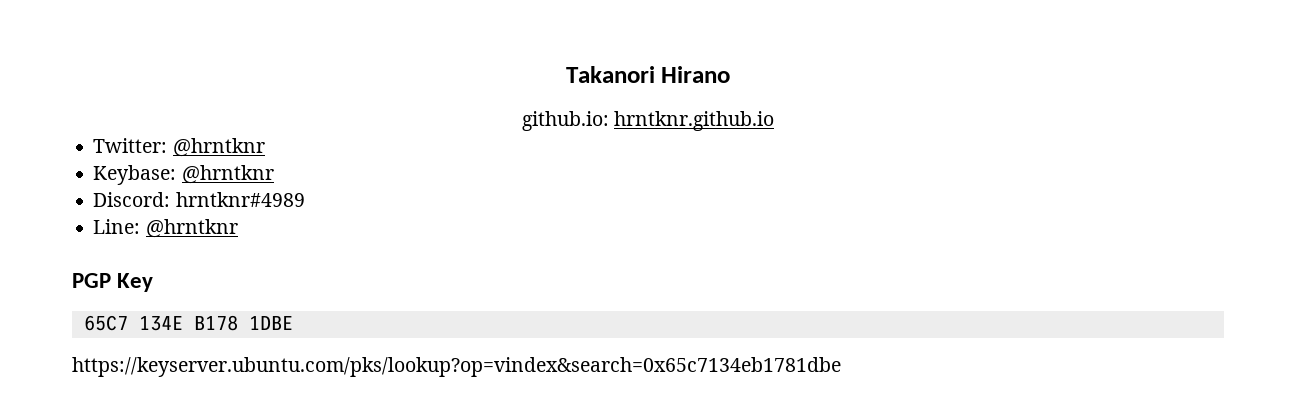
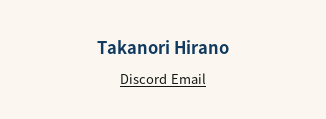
[521,111,775,131] [93,138,265,157] [93,165,274,185] [93,192,305,207] [93,219,238,238] [72,273,154,292] [83,315,293,331] [72,357,841,377] github.io: hrntknr.github.io // Twitter: @hrntknr // Keybase: @hrntknr // Discord: hrntknr#4989 // Line: @hrntknr // PGP Key // 65C7 134E B178 1DBE // https://keyserver.ubuntu.com/pks/lookup?op=vindex&search=0x65c7134eb1781dbe -> [120,73,206,84] Discord Email

